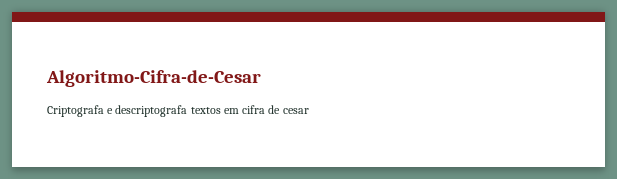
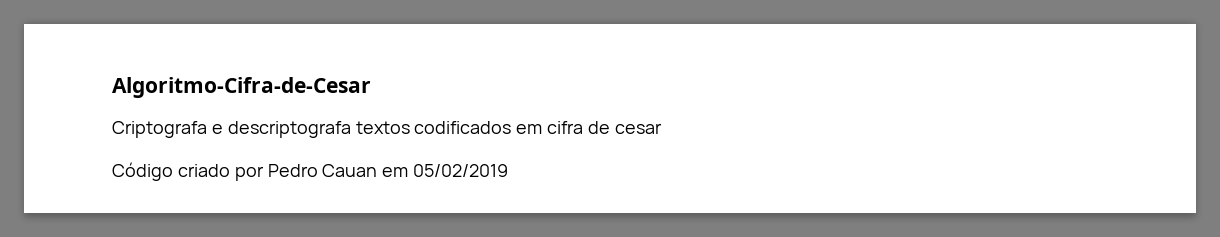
(221, 110) none -> [414,121,512,134] codificados
(309, 111) none -> [112,162,509,181] // Código criado por Pedro Cauan em 05/02/2019

